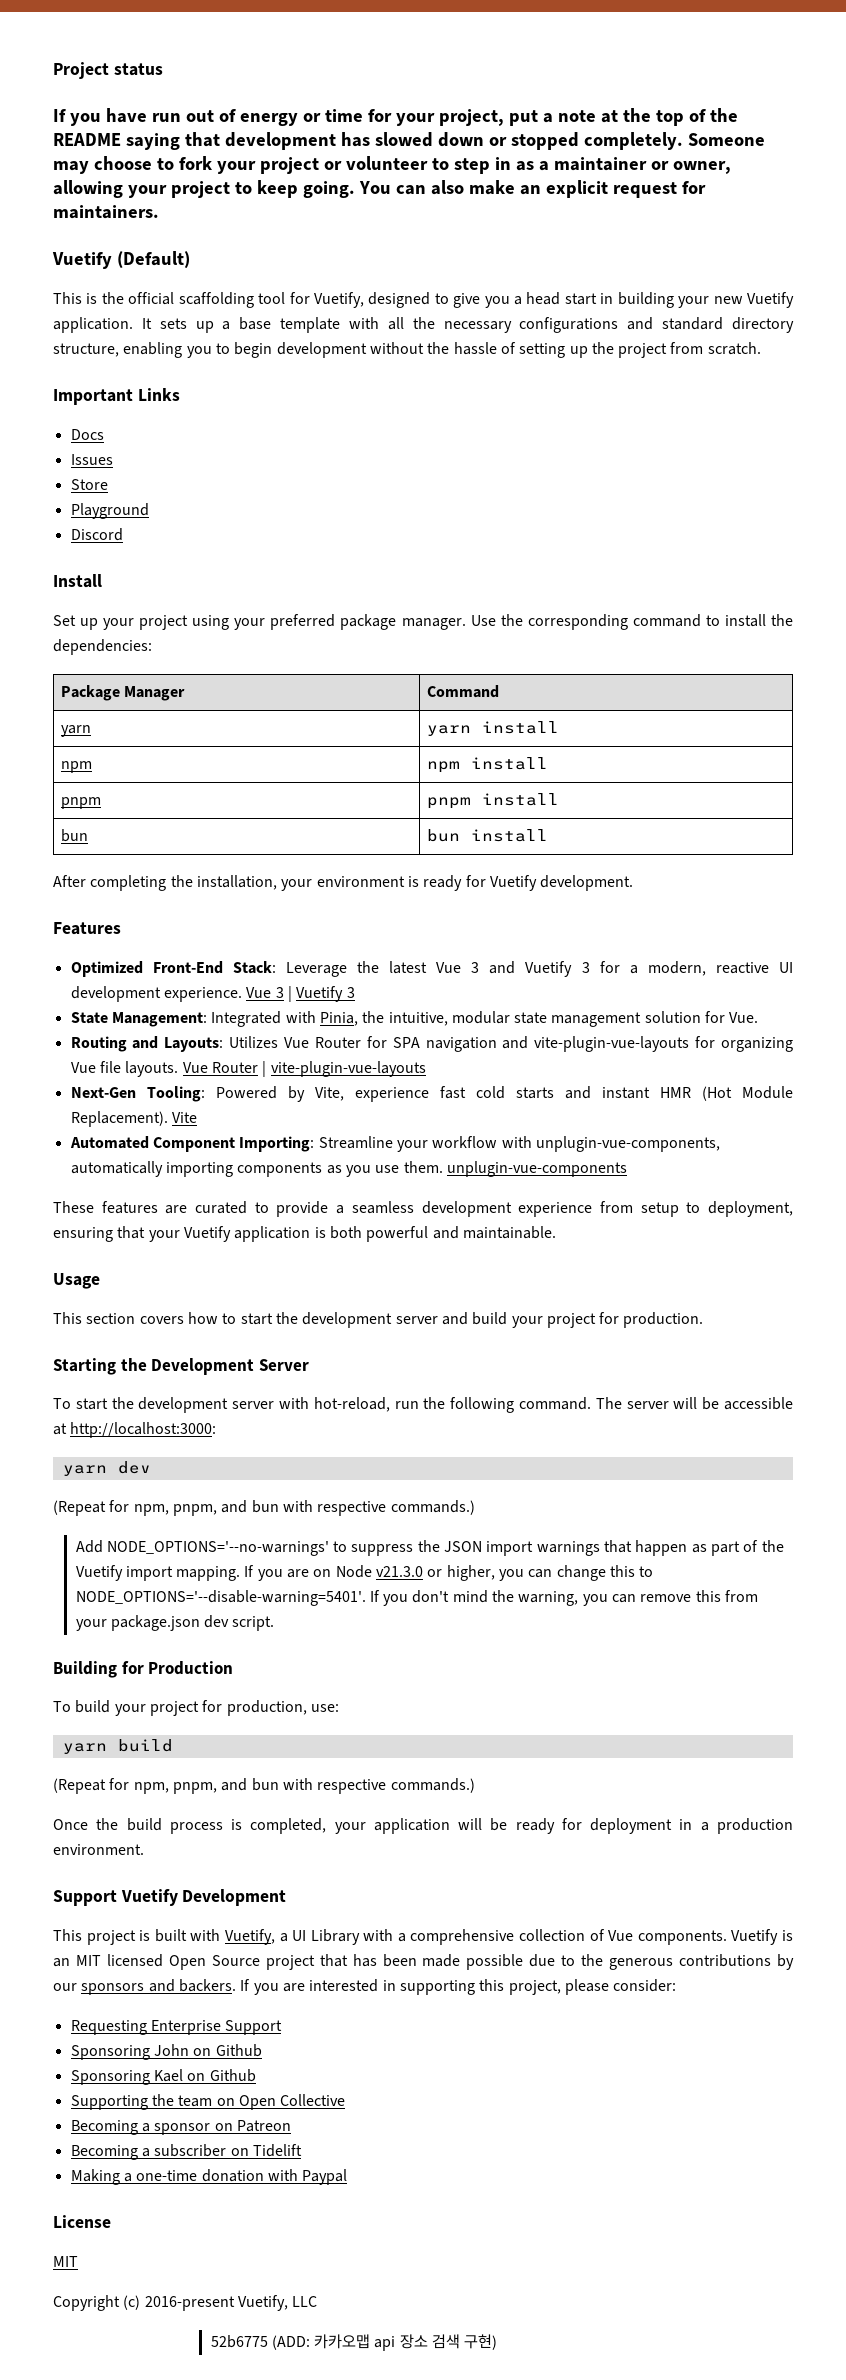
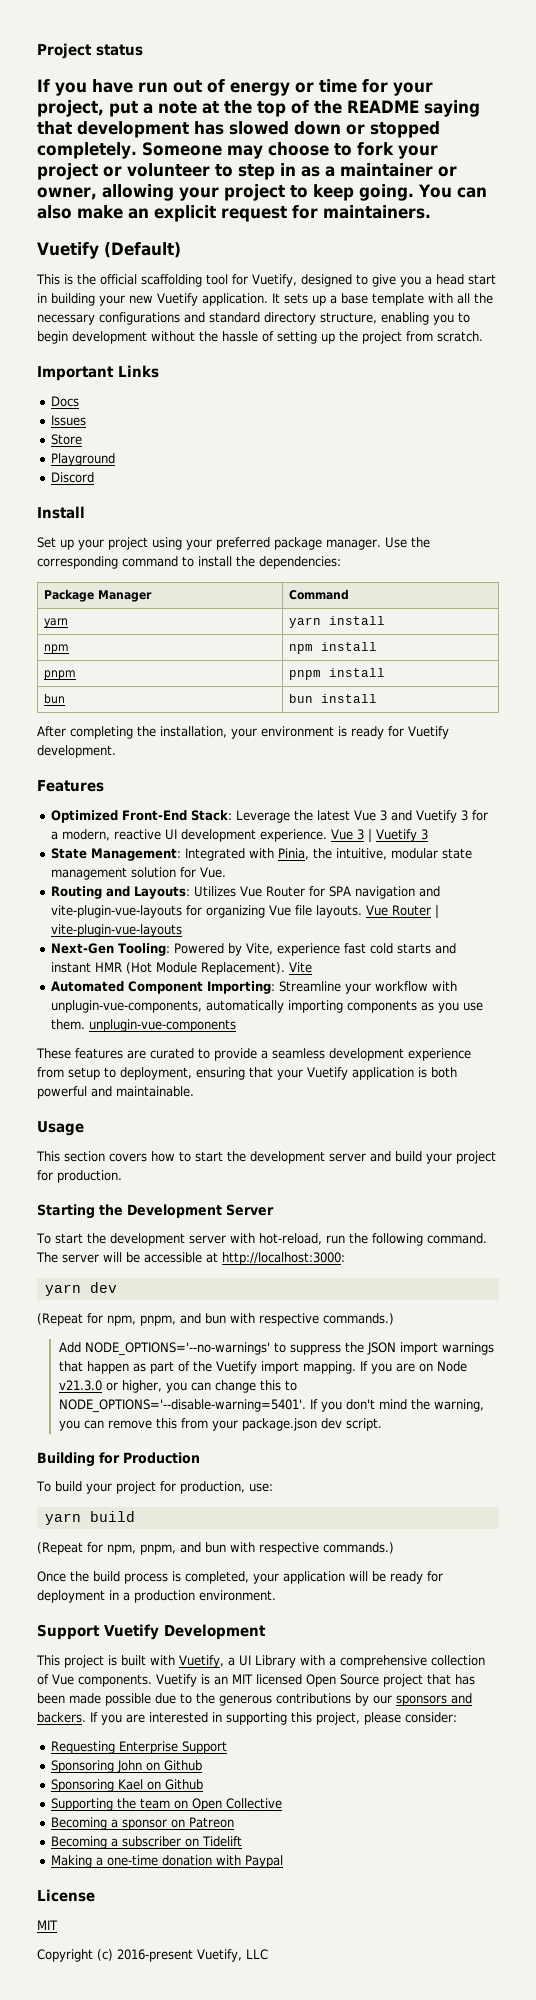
[210,2334,498,2351] // 52b6775 (ADD: 카카오맵 api 장소 검색 구현) -> (268, 1954) none

